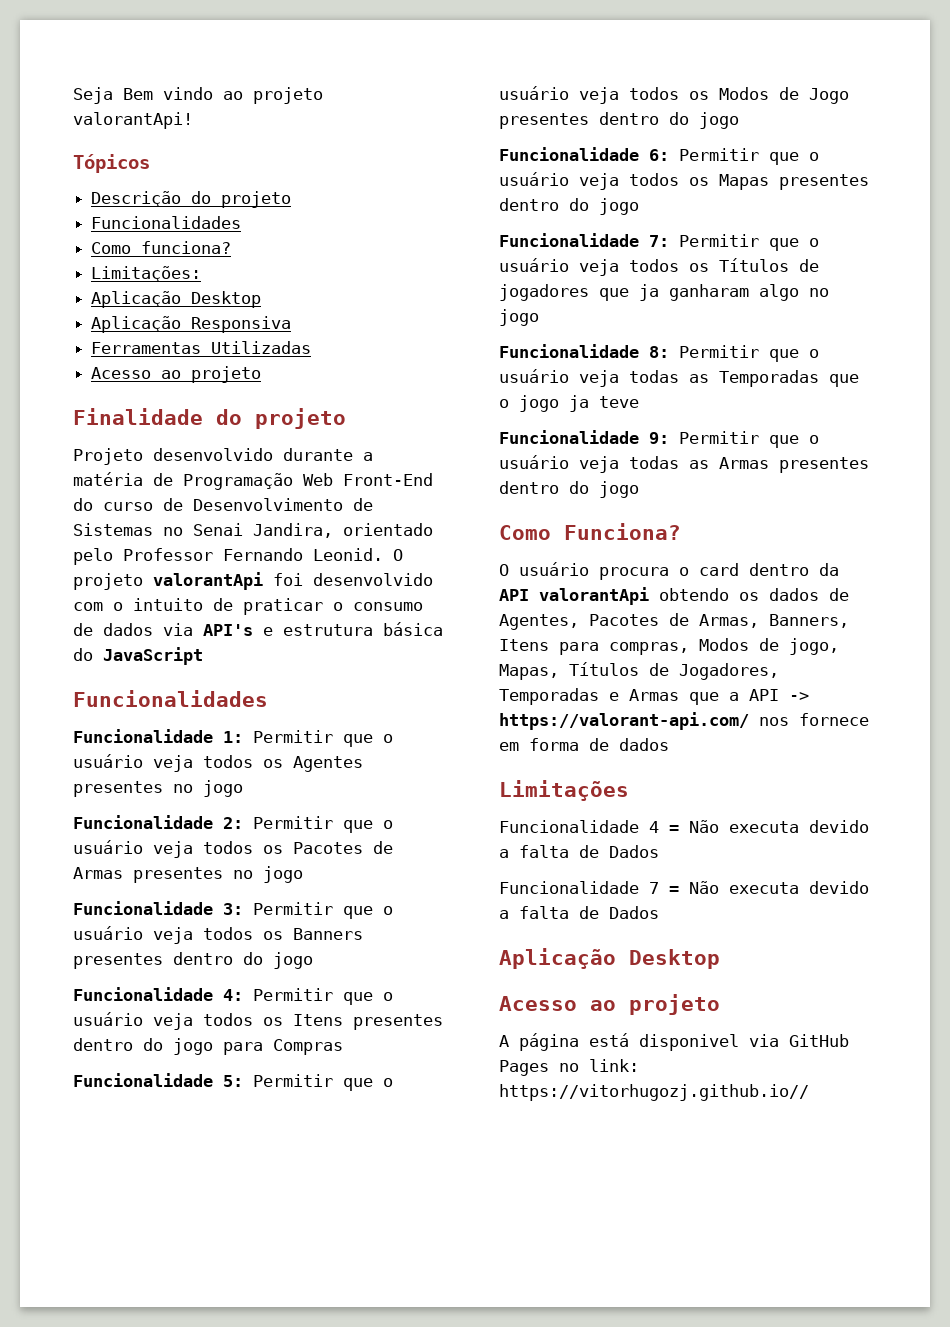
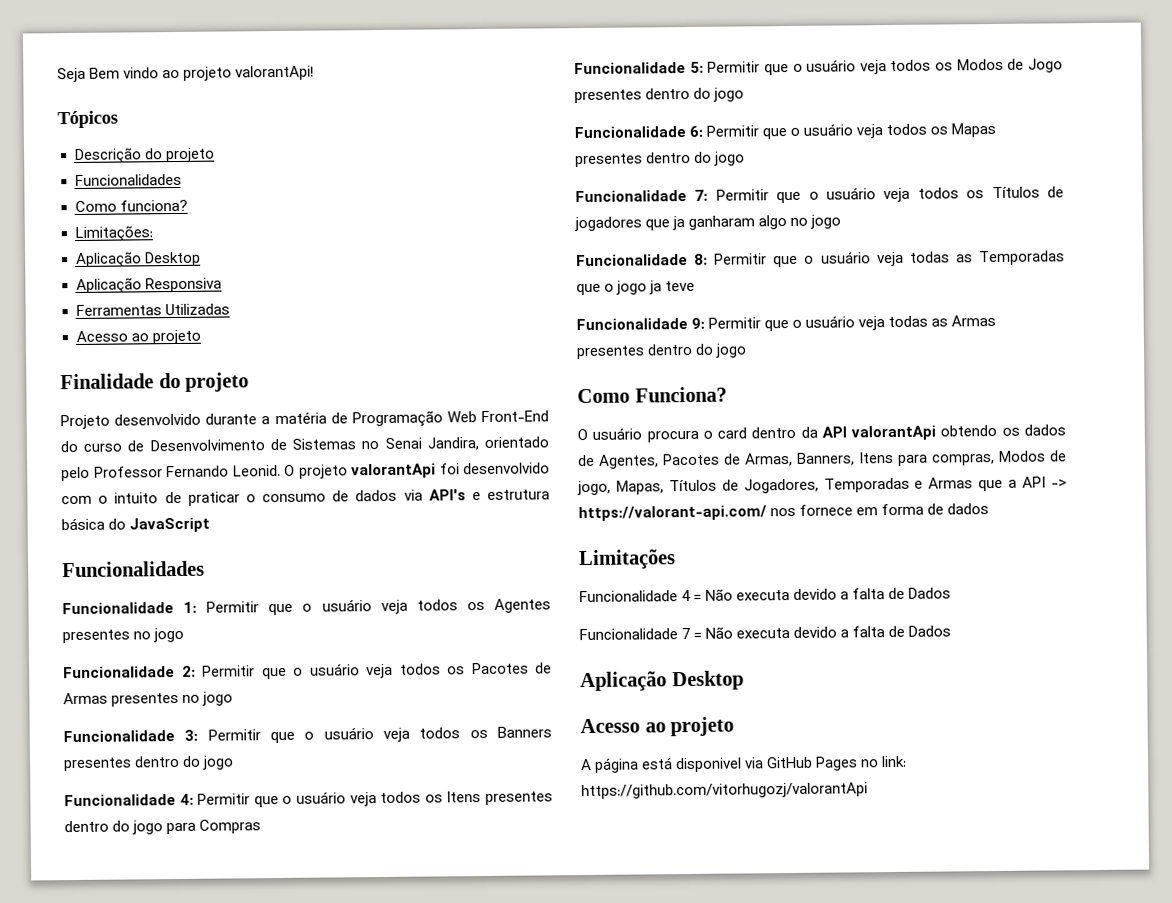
[499,1084,809,1101] https://vitorhugozj.github.io// -> [581,782,868,800] https://github.com/vitorhugozj/valorantApi

